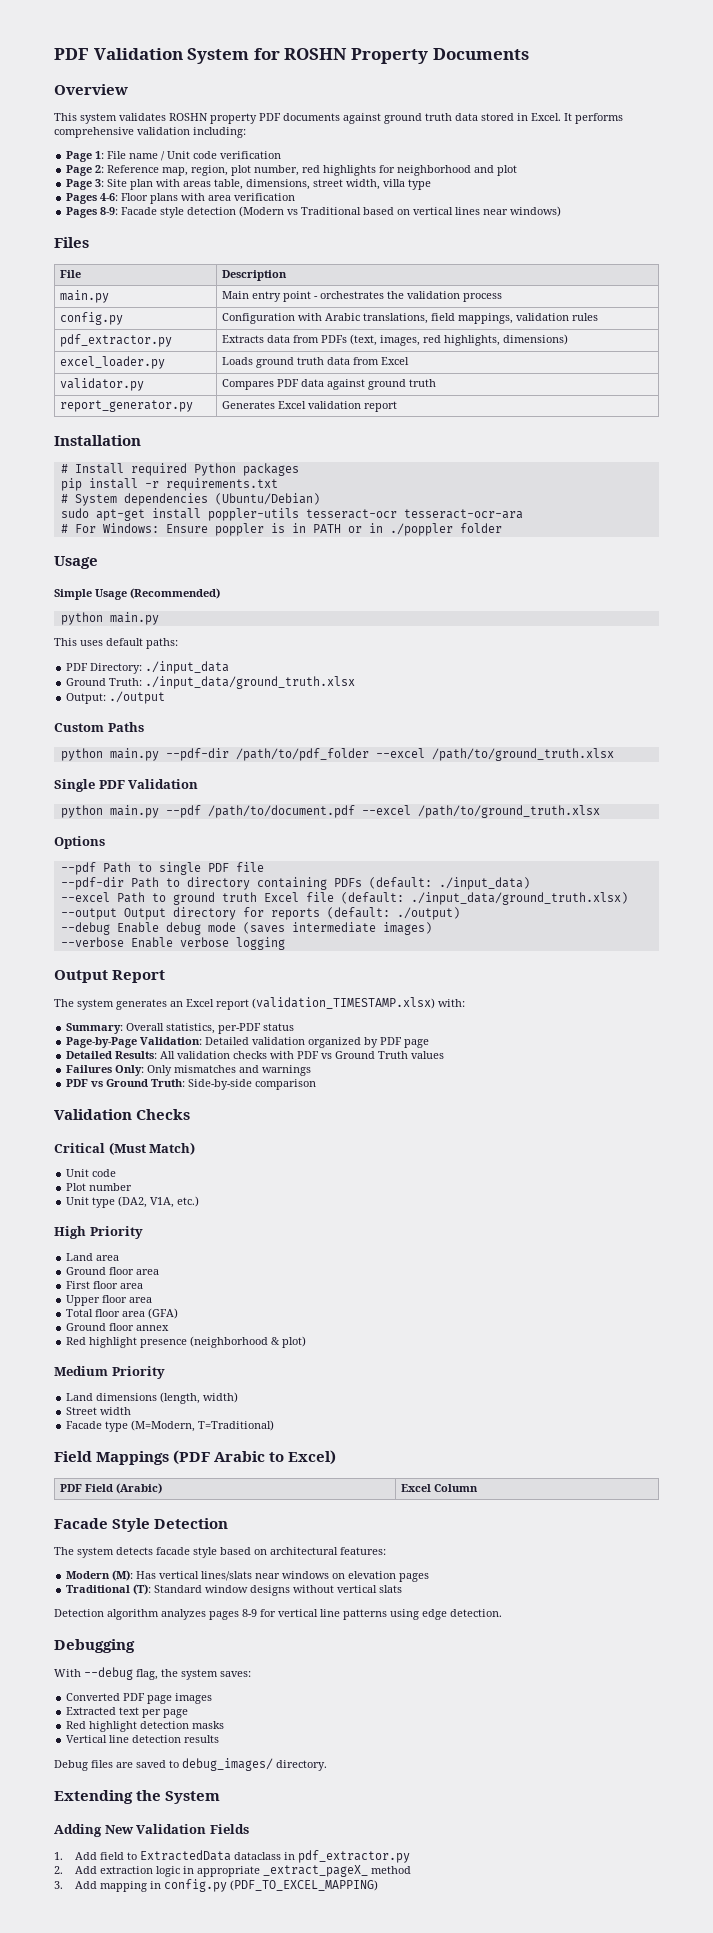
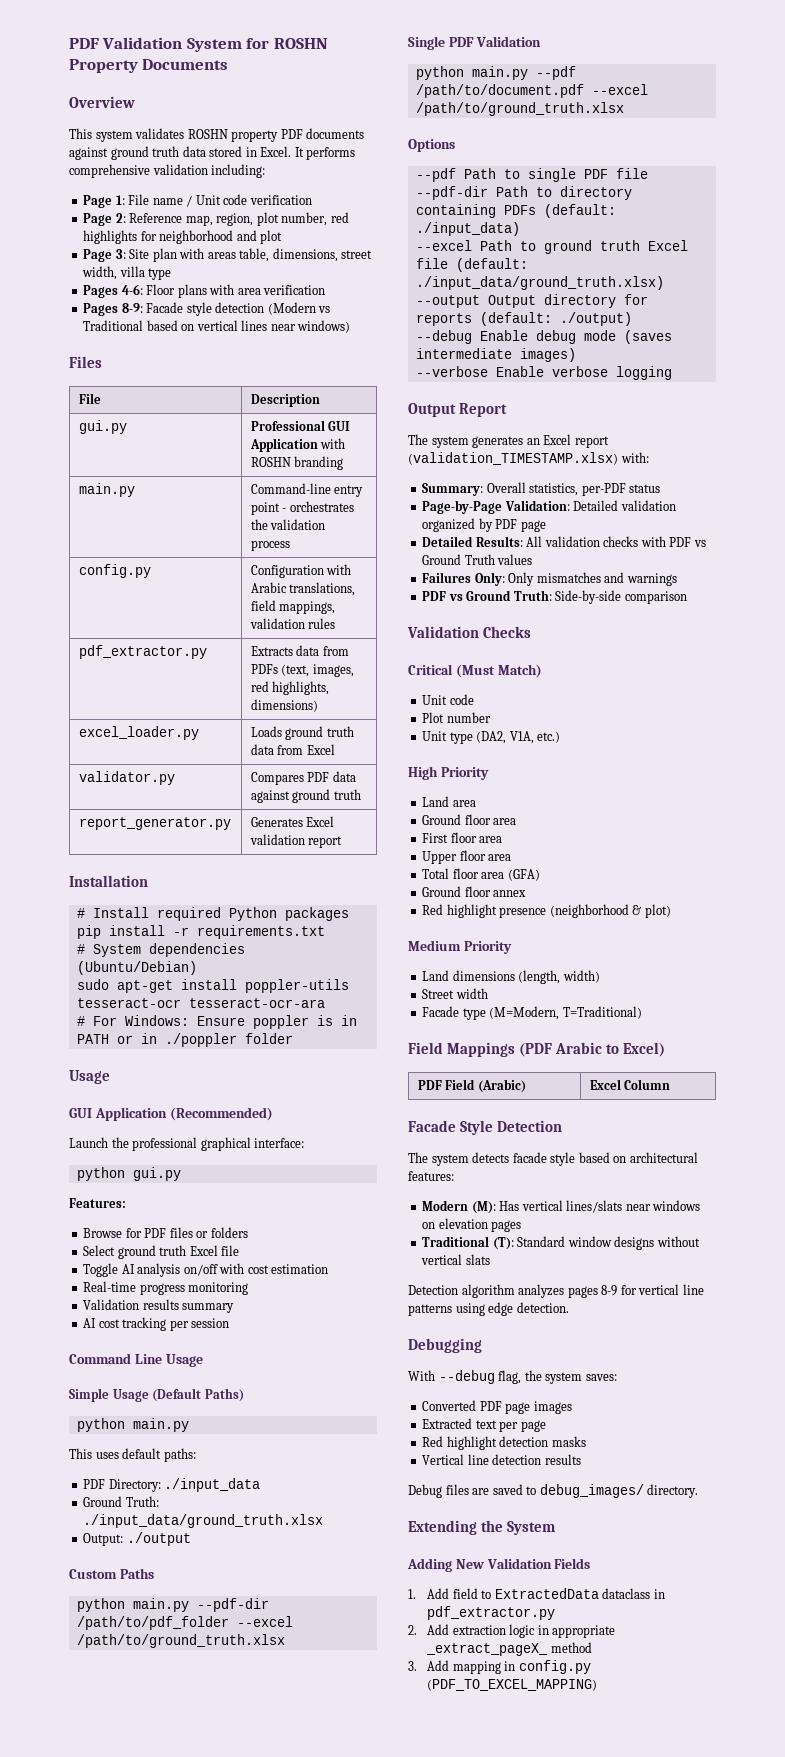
(287, 275) none -> [78,420,127,434] [250,420,351,431] [249,438,346,452] [250,456,344,470] // gui.py | Professional GUI Application with ROSHN branding
[221,291,249,299] Main -> [250,483,331,494] Command-line
(98, 562) none -> [69,1107,273,1121] [69,1137,305,1151] [76,1167,181,1181] [69,1198,126,1208] [83,1227,248,1238] [83,1245,240,1259] [83,1263,329,1277] [83,1281,249,1295] [83,1299,235,1313] [83,1317,230,1331] [69,1353,203,1367] // GUI Application (Recommended) // Launch the professional graphical interface: // python gui.py // Features: // Browse for PDF files or folders // Select ground truth Excel file // Toggle AI analysis on/off with cost estimation // Real-time progress monitoring // Validation results summary // AI cost tracking per session // Command Line Usage
[130,588,220,599] (Recommended) -> [152,1388,244,1402] (Default Paths)

